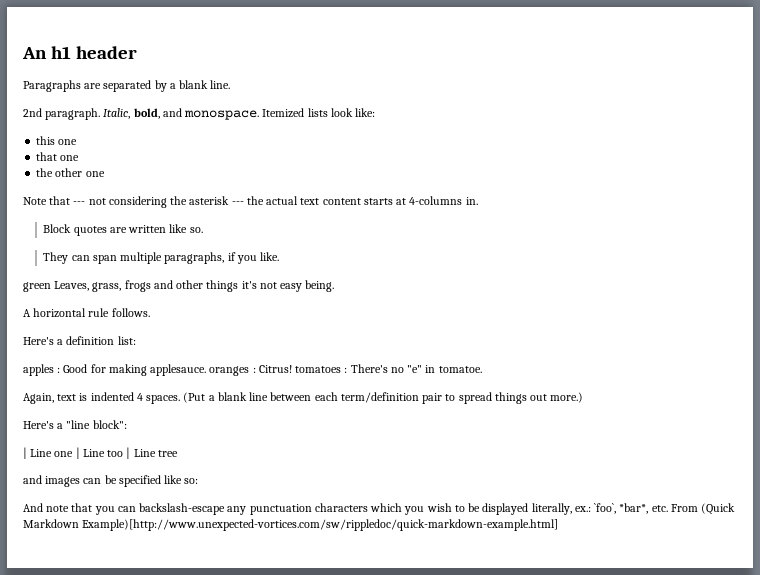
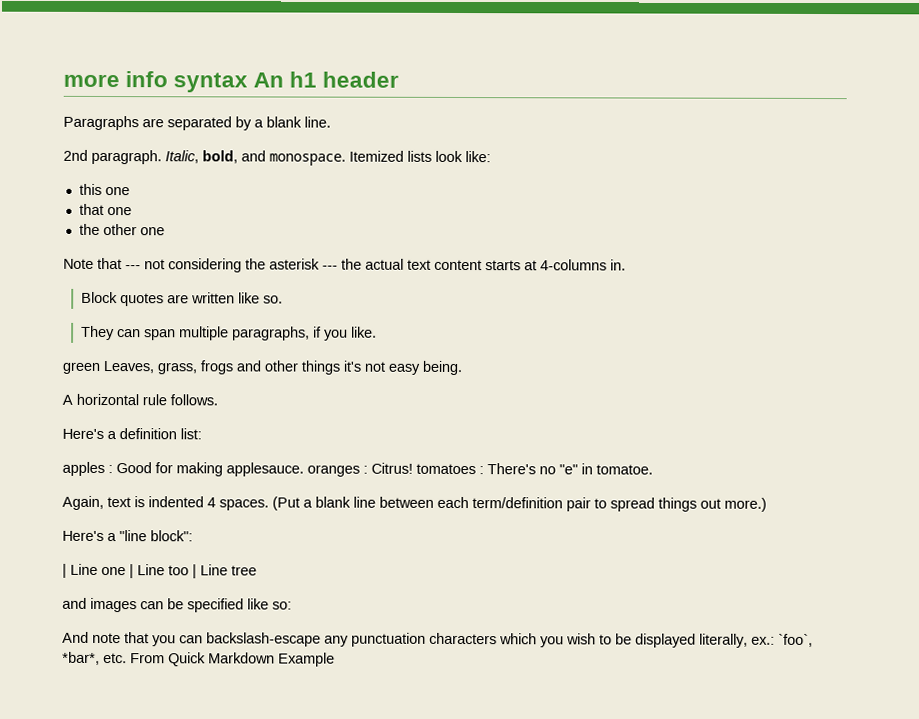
(22, 53) none -> [63,71,249,93] more info syntax
[701,503,736,515] [23,519,559,531] (Quick Markdown Example)[http://www.unexpected-vortices.com/sw/rippledoc/quick-markdown-example.html] -> [168,652,335,667] Quick Markdown Example

